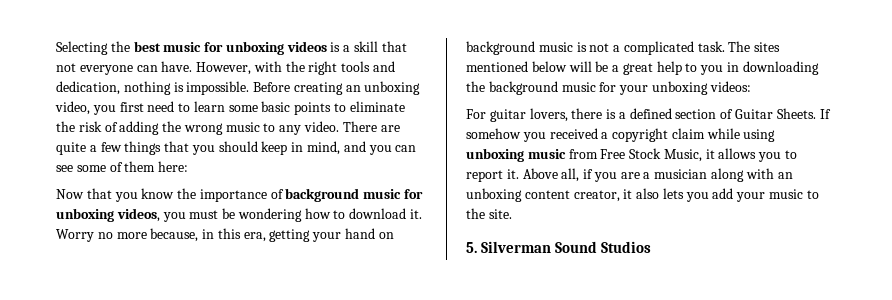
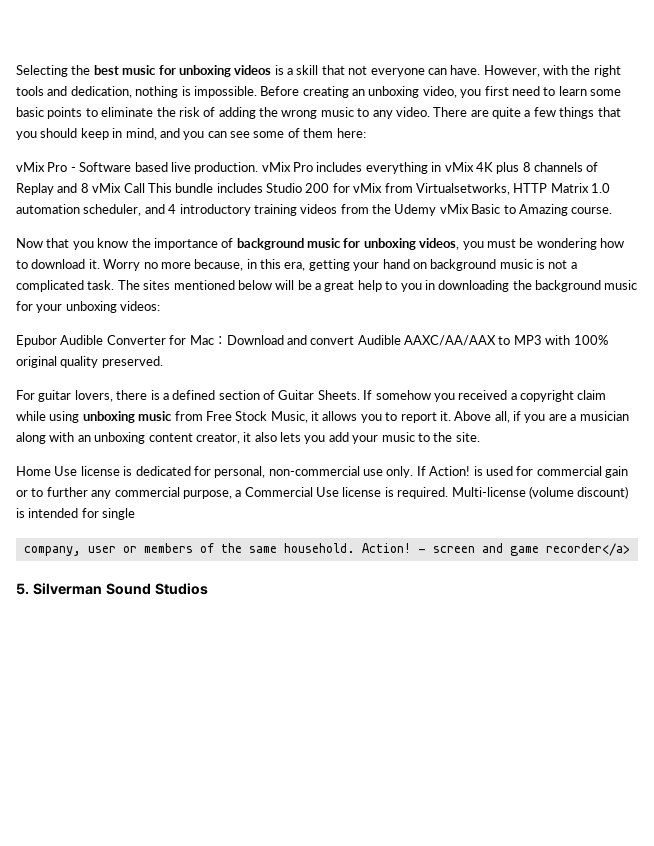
(189, 166) none -> [16,162,599,174] [16,183,610,195] [16,204,613,216] // vMix Pro - Software based live production. vMix Pro includes everything in vMix 4K plus 8 channels of Replay and 8 vMix Call This bundle includes Studio 200 for vMix from Virtualsetworks, HTTP Matrix 1.0 automation scheduler, and 4 introductory training videos from the Udemy vMix Basic to Amazing course.
(751, 86) none -> [16,335,608,347] [16,356,163,368] // Epubor Audible Converter for Mac：Download and convert Audible AAXC/AA/AAX to MP3 with 100% original quality preserved.
(512, 214) none -> [16,466,628,478] [16,486,629,499] [16,508,136,520] [23,543,630,556] // Home Use license is dedicated for personal, non-commercial use only. If Action! is used for commercial gain or to further any commercial purpose, a Commercial Use license is required. Multi-license (volume discount) is intended for single // company, user or members of the same household. Action! - screen and game recorder</a>

